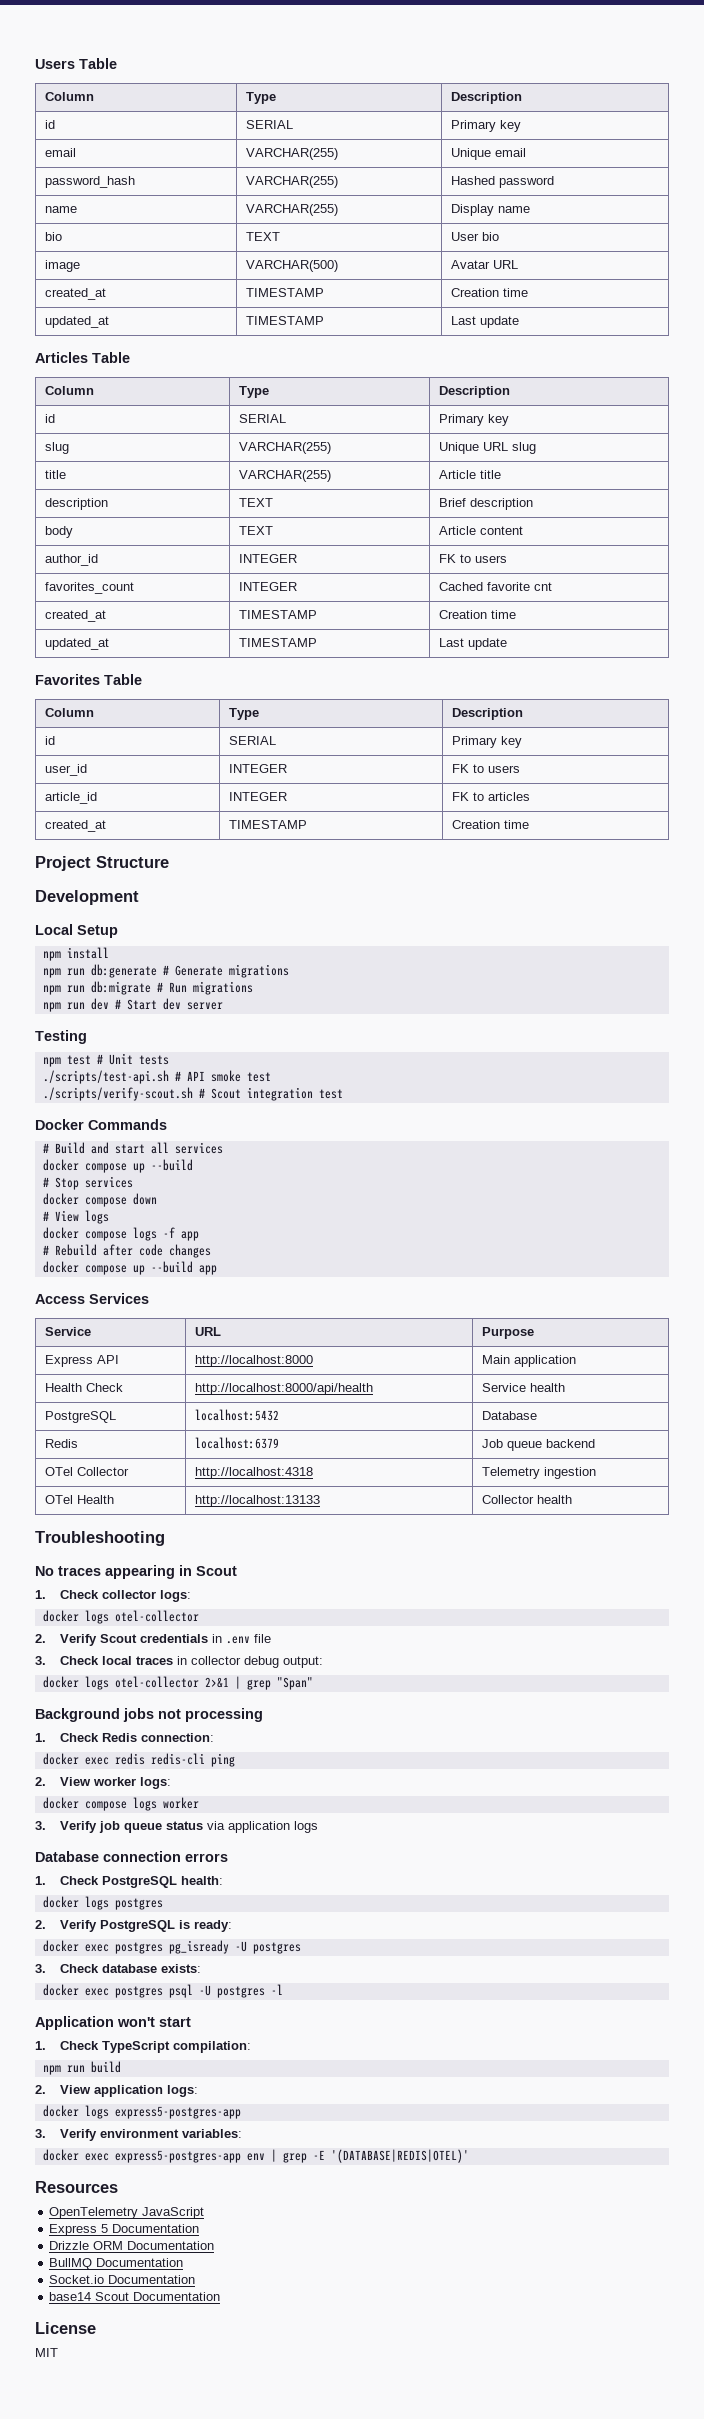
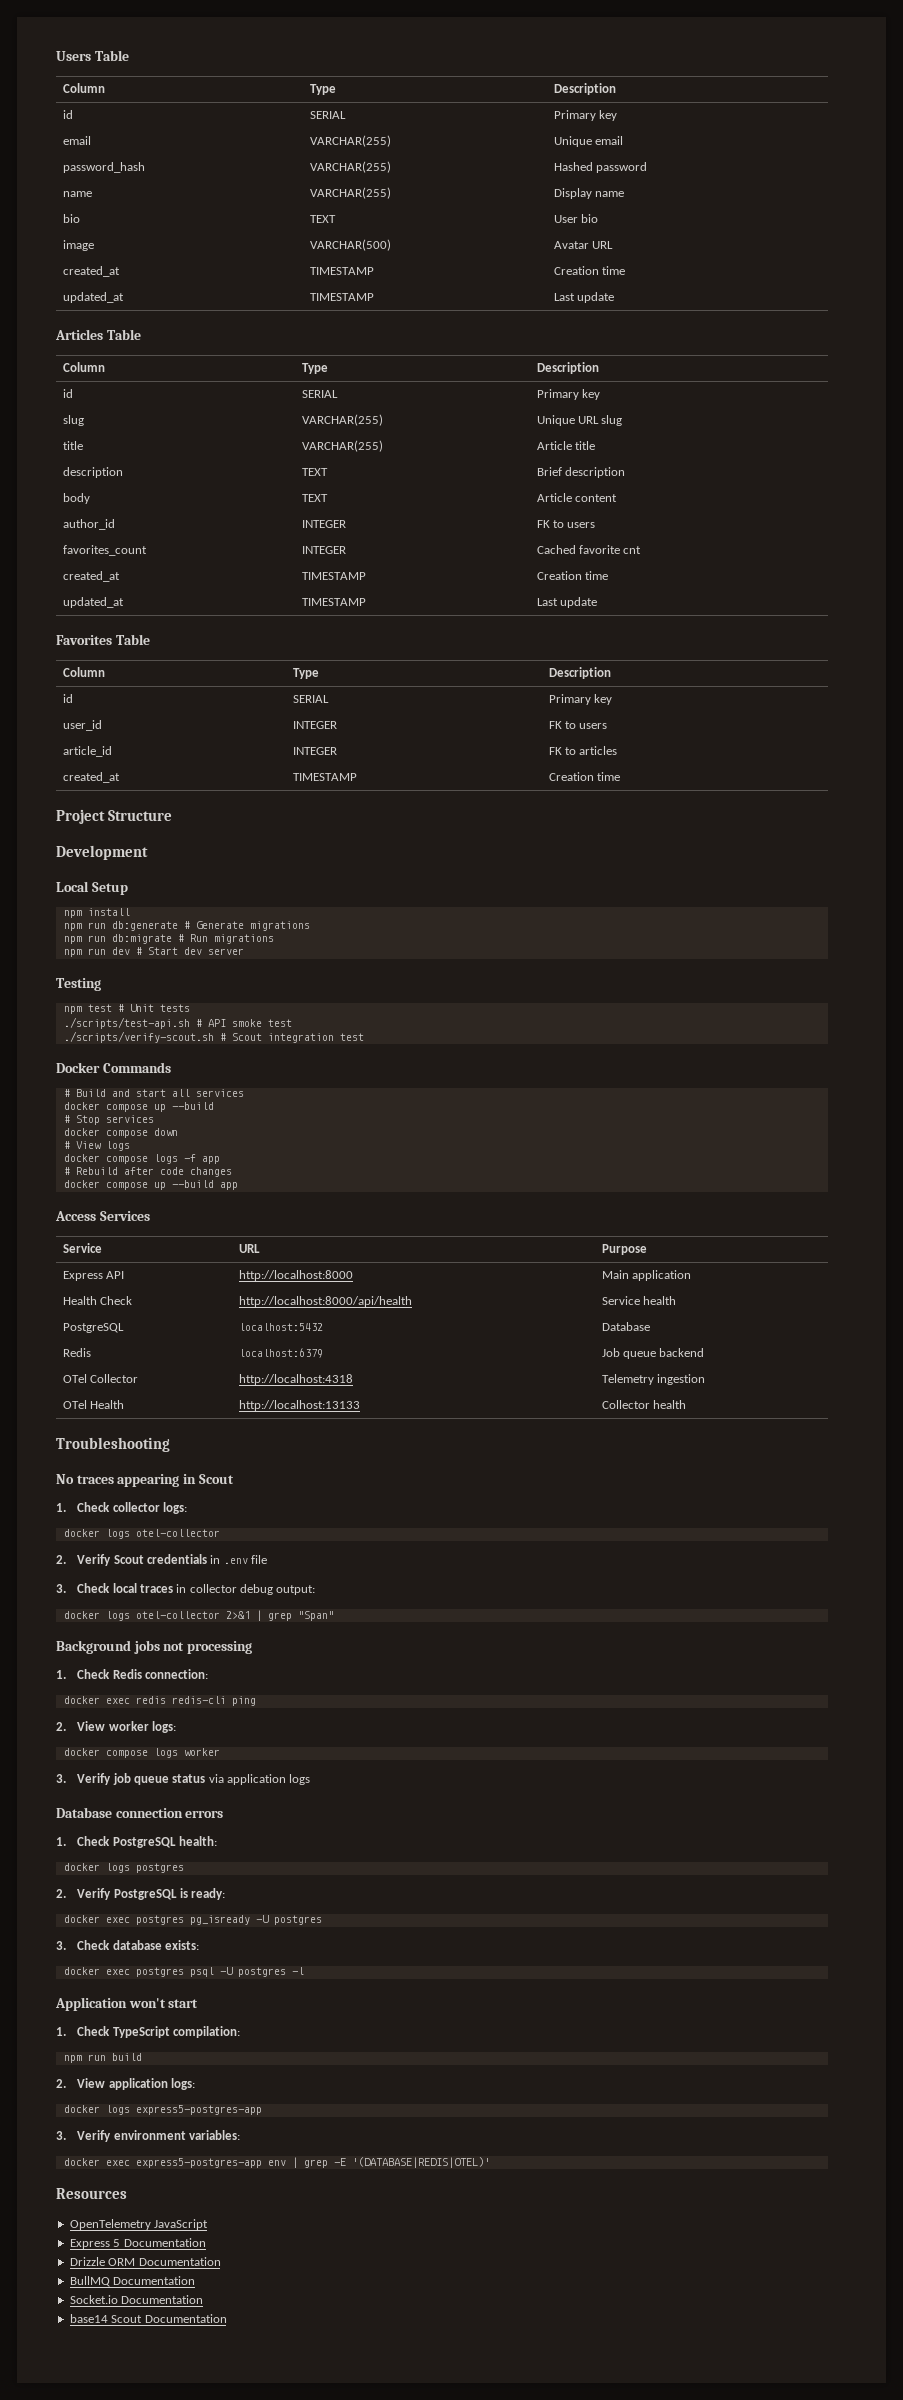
[35,2322,96,2334] [35,2348,58,2357] // License // MIT -> (227, 2318) none

